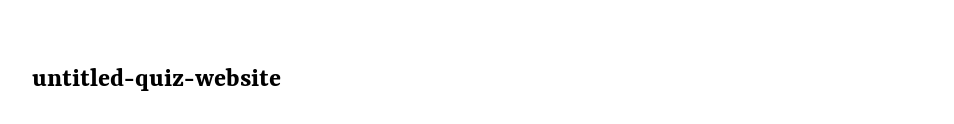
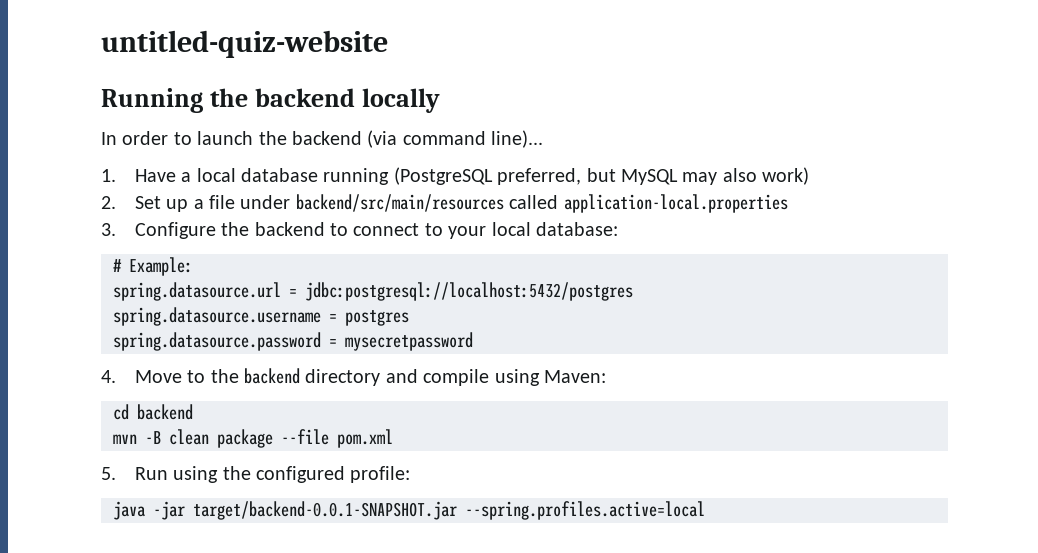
(281, 79) none -> [101,88,440,113] [101,130,544,148] [101,167,810,185] [101,194,788,213] [101,222,619,239] [113,257,193,276] [113,282,633,301] [113,307,409,326] [113,332,473,351] [101,368,607,386] [113,404,193,420] [113,429,393,448] [101,466,411,483] [113,501,705,520] // Running the backend locally // In order to launch the backend (via command line)... // 1. Have a local database running (PostgreSQL preferred, but MySQL may also work) // 2. Set up a file under backend/src/main/resources called application-local.properties // 3. Configure the backend to connect to your local database: // # Example: // spring.datasource.url = jdbc:postgresql://localhost:5432/postgres // spring.datasource.username = postgres // spring.datasource.password = mysecretpassword // 4. Move to the backend directory and compile using Maven: // cd backend // mvn -B clean package --file pom.xml // 5. Run using the configured profile: // java -jar target/backend-0.0.1-SNAPSHOT.jar --spring.profiles.active=local

